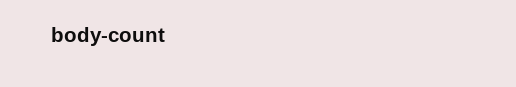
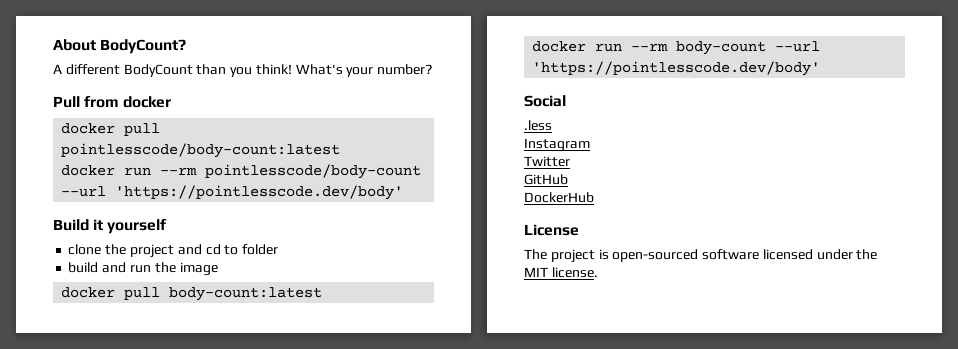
[51,27,165,46] body-count -> [53,39,187,54] [53,64,433,77] [53,96,172,108] [61,123,161,136] [61,143,341,158] [61,164,422,179] [61,185,404,200] [53,219,168,234] [68,244,279,258] [68,262,218,276] [61,287,323,301] [532,41,821,55] [532,61,821,76] [524,95,566,107] [524,120,552,131] [524,138,590,152] [524,156,570,167] [524,174,568,185] [524,192,594,203] [524,224,579,236] [524,249,878,263] [524,267,598,278] About BodyCount? // A different BodyCount than you think! What's your number? // Pull from docker // docker pull pointlesscode/body-count:latest // docker run --rm pointlesscode/body-count --url 'https://pointlesscode.dev/body' // Build it yourself // clone the project and cd to folder // build and run the image // docker pull body-count:latest // docker run --rm body-count --url 'https://pointlesscode.dev/body' // Social // .less // Instagram // Twitter // GitHub // DockerHub // License // The project is open-sourced software licensed under the MIT license.

